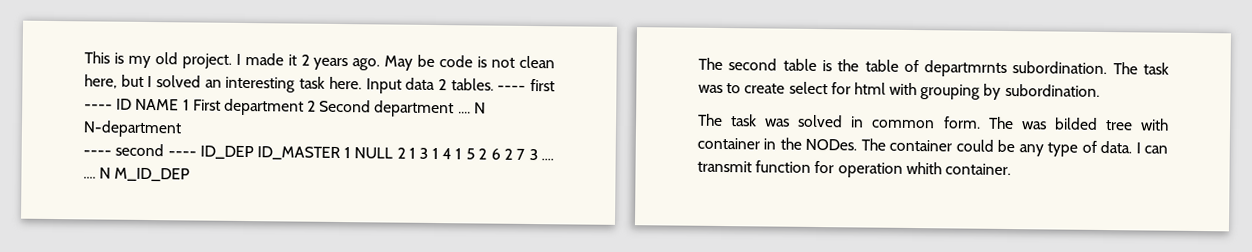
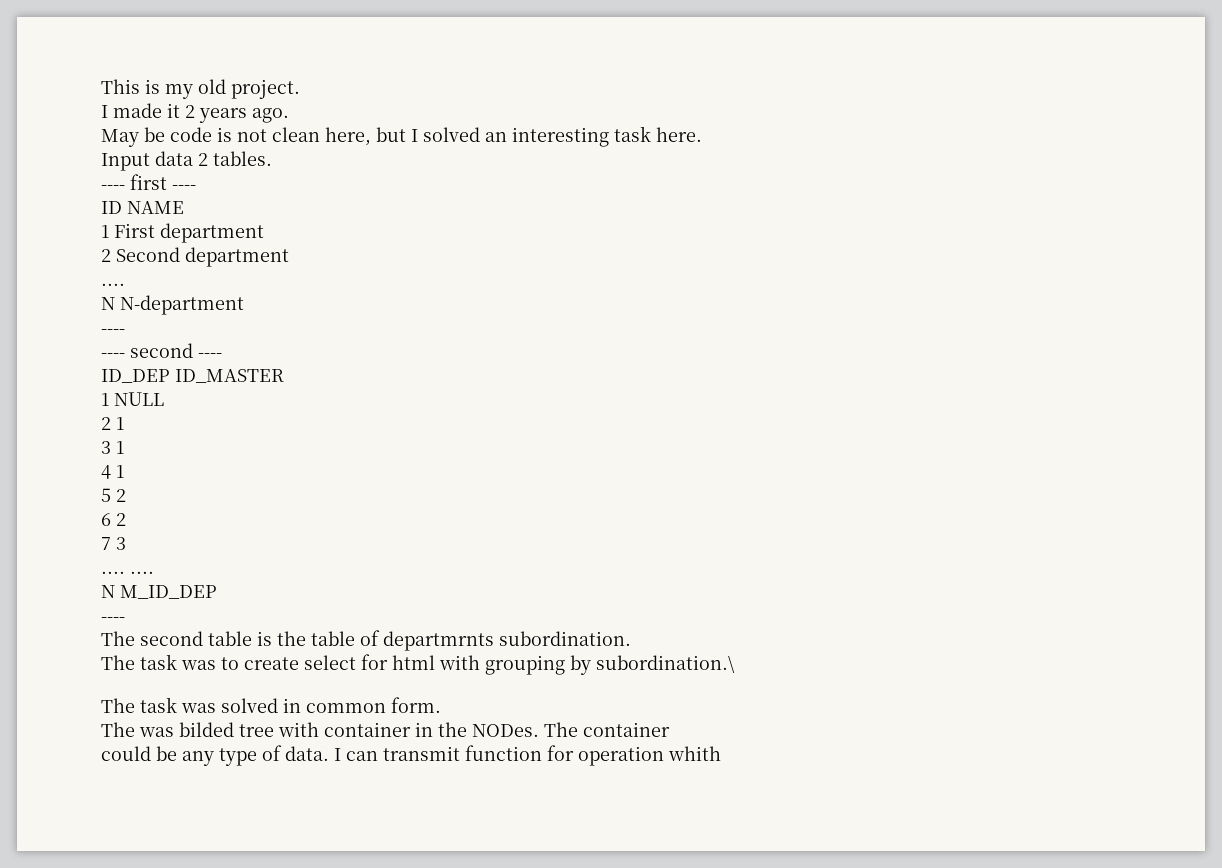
(232, 61) none -> (300, 89) //
(381, 64) none -> (289, 115) //
(362, 83) none -> (702, 134) //
(494, 84) none -> (272, 158) //
(113, 107) none -> (196, 187) //
(180, 104) none -> (184, 207) //
(304, 107) none -> (264, 233) //
[457,111,471,114] .... -> [101,283,125,286] // .... //
(112, 153) none -> [101,353,125,358] // ----
(197, 154) none -> (222, 355) //
(342, 153) none -> (284, 376) //
(394, 153) none -> (164, 399) //
(416, 153) none -> (124, 423) //
(439, 153) none -> (124, 447) //
(463, 154) none -> (124, 471) //
(488, 154) none -> (126, 495) //
(513, 154) none -> (126, 519) //
(538, 154) none -> (126, 543) //
(96, 177) none -> (154, 572) //
(191, 174) none -> [101,617,125,622] // ----
(1108, 68) none -> (631, 638) //
[1004,83,1100,97] subordination. -> [596,655,735,673] subordination.\
(981, 122) none -> (441, 705) //
(953, 145) none -> (670, 729) //
[944,163,1011,176] container. -> (721, 753) none

